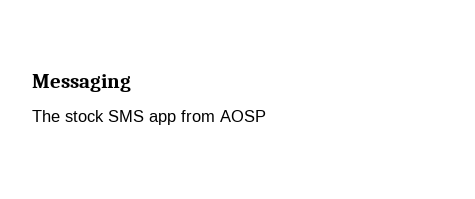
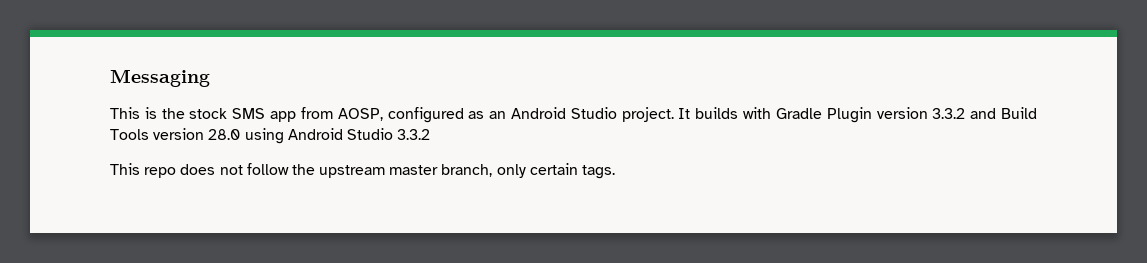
[32,110,60,122] The -> [110,107,185,119] This is the
[220,110,266,122] AOSP -> [337,107,1038,123] [110,128,431,144] [110,163,616,179] AOSP, configured as an Android Studio project. It builds with Gradle Plugin version 3.3.2 and Build Tools version 28.0 using Android Studio 3.3.2 // This repo does not follow the upstream master branch, only certain tags.

